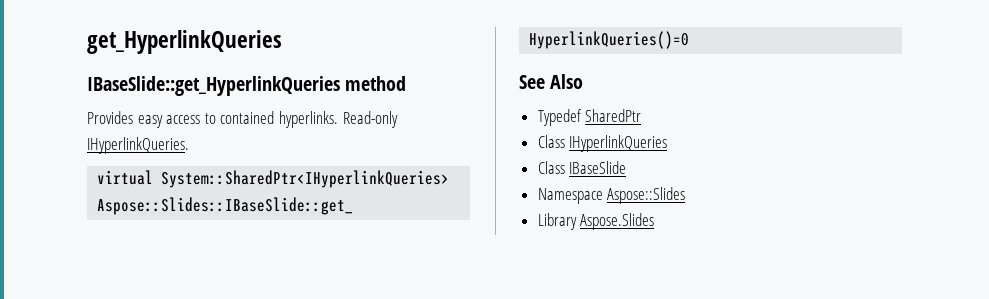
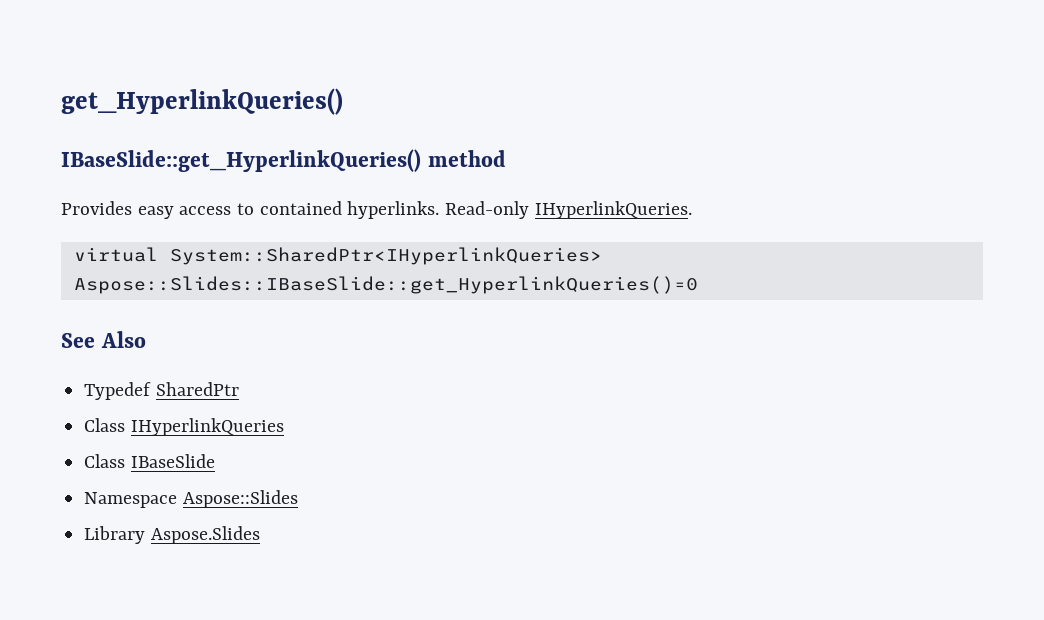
[87,30,282,54] [87,76,340,96] get_HyperlinkQueries // IBaseSlide::get_HyperlinkQueries -> [61,88,343,115] [61,149,421,172] get_HyperlinkQueries() // IBaseSlide::get_HyperlinkQueries()

